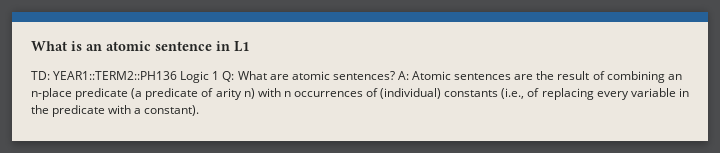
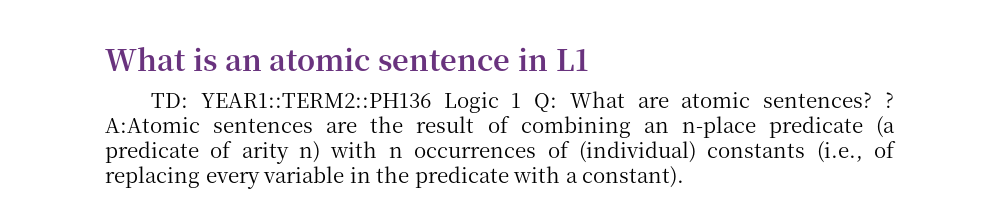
[397,71,452,80] A: Atomic -> [885,92,894,108] [105,117,200,133] ? A:Atomic

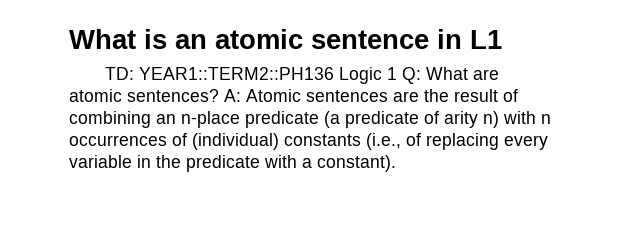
[885,92,894,108] [105,117,200,133] ? A:Atomic -> [224,89,301,102] A: Atomic

